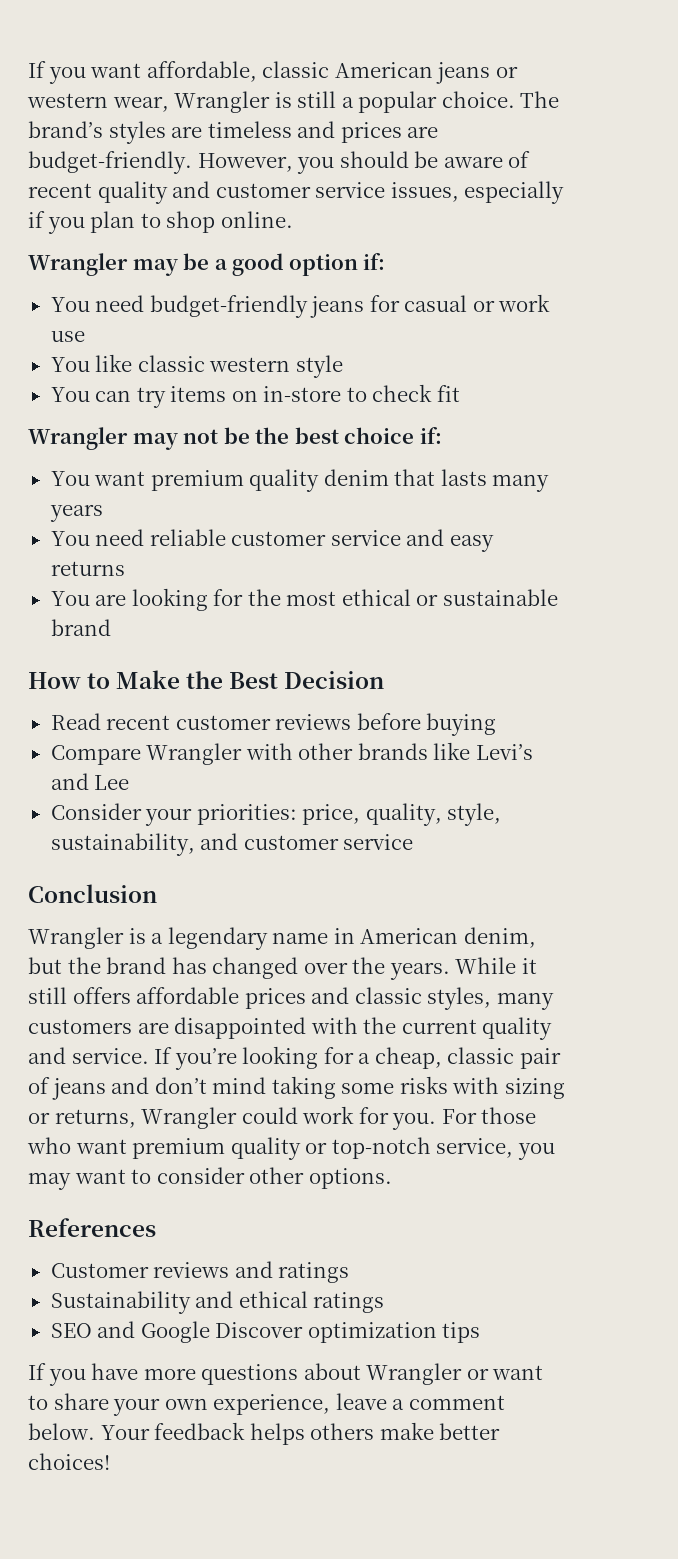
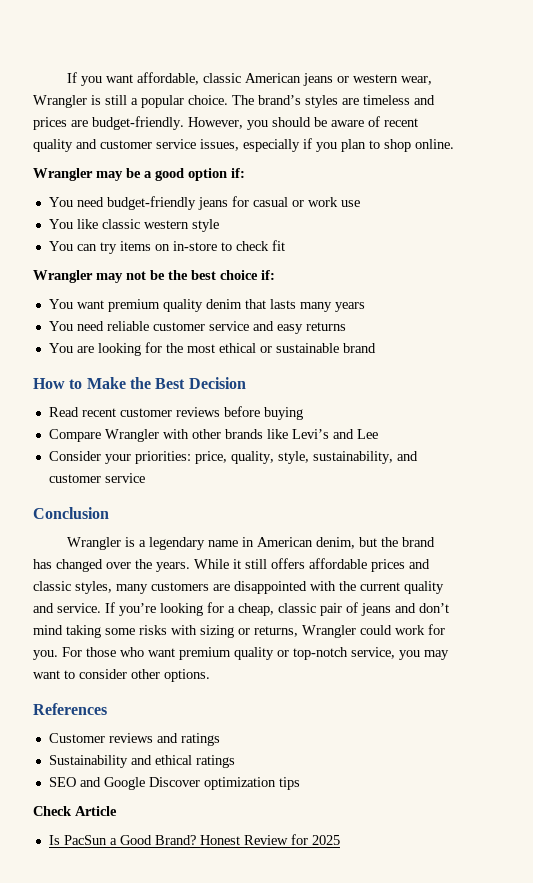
[28,1363,544,1386] [28,1393,505,1416] [28,1422,501,1445] [28,1453,110,1470] If you have more questions about Wrangler or want to share your own experience, leave a comment below. Your feedback helps others make better choices! -> [33,806,117,816] [48,834,340,845] Check Article // Is PacSun a Good Brand? Honest Review for 2025

